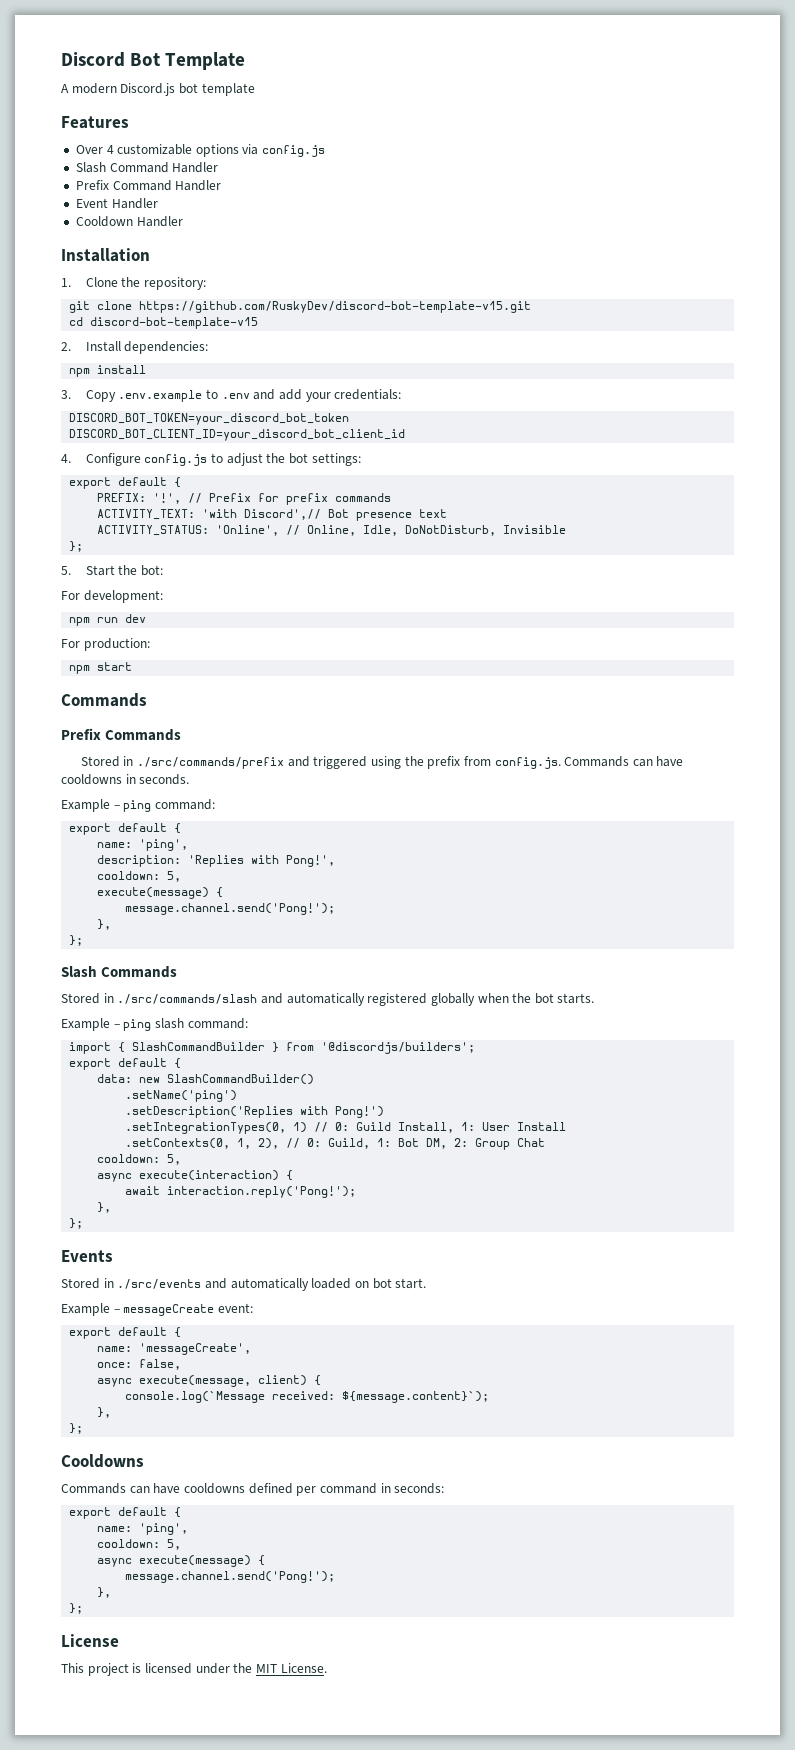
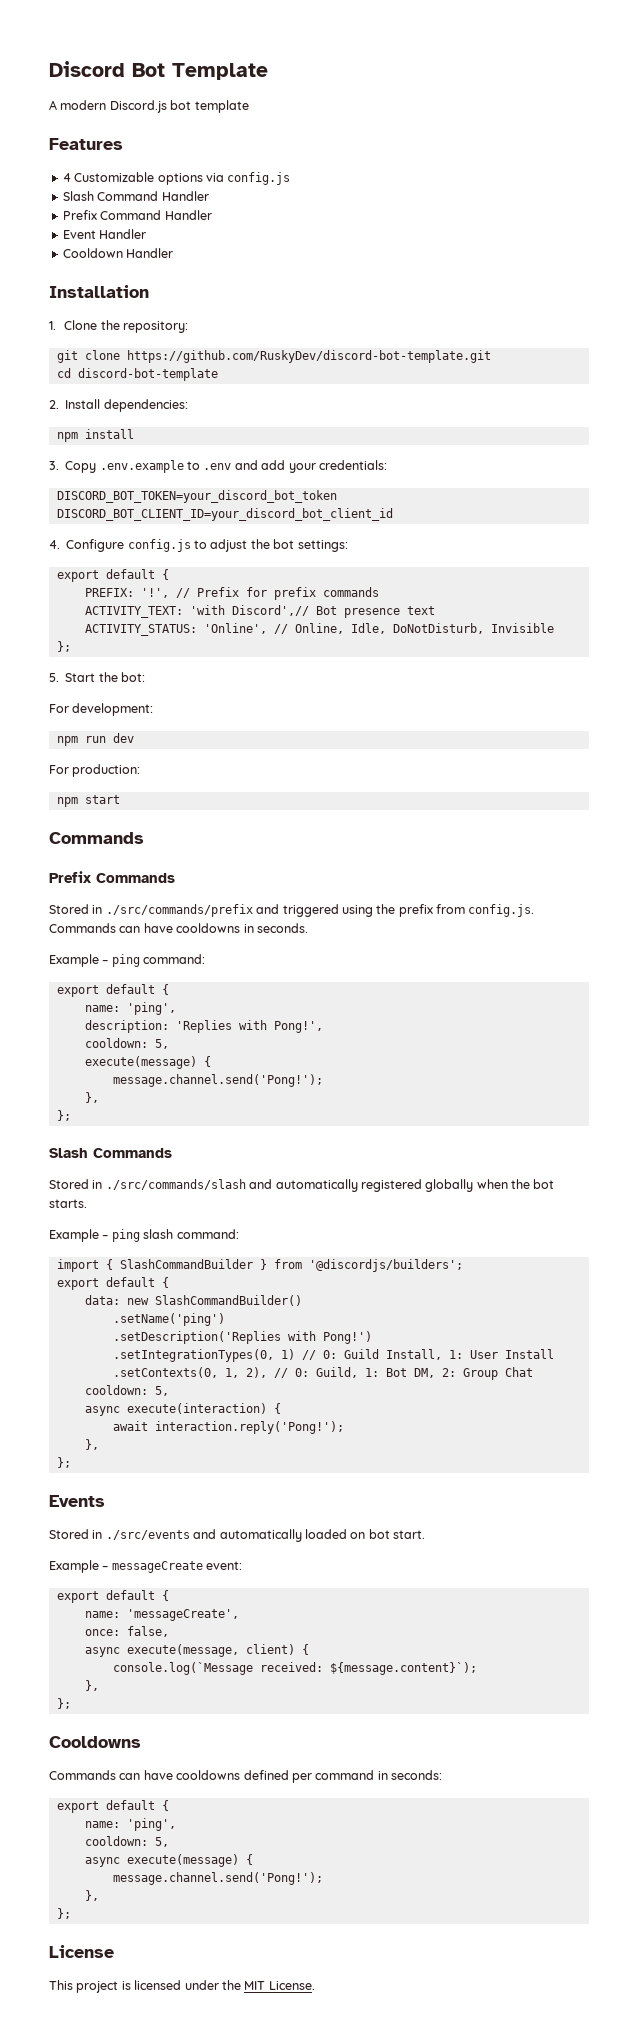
[75,144,193,155] Over 4 customizable -> [62,172,155,182] 4 Customizable
[139,301,532,313] https://github.com/RuskyDev/discord-bot-template-v15.git -> [126,350,491,363] https://github.com/RuskyDev/discord-bot-template.git
[90,317,259,329] discord-bot-template-v15 -> [77,368,218,381] discord-bot-template

